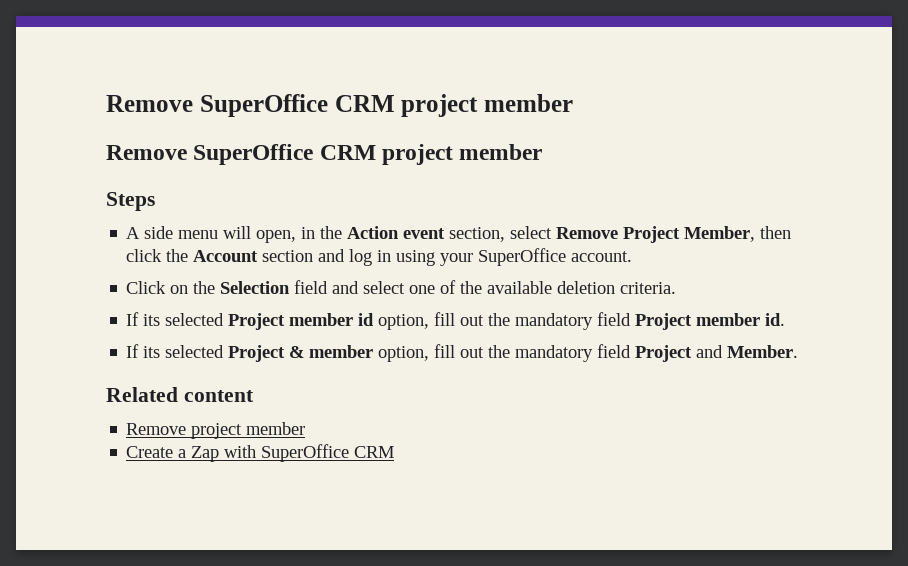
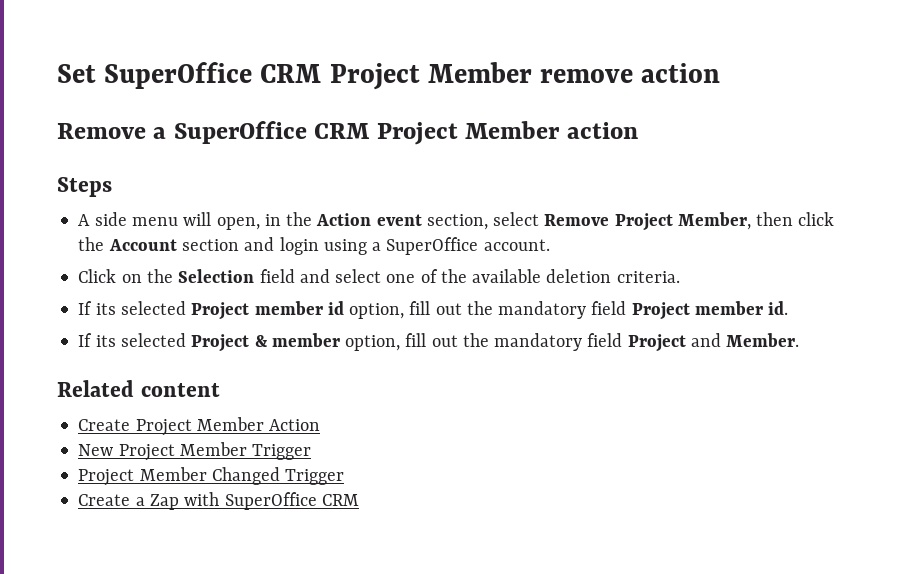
[106,94,573,117] [106,144,543,165] Remove SuperOffice CRM project member // Remove SuperOffice CRM project member -> [57,62,721,90] [57,121,638,145] Set SuperOffice CRM Project Member remove action // Remove a SuperOffice CRM Project Member action
[349,249,474,266] log in using your -> [279,237,382,255] login using a
[126,422,306,439] Remove project member -> [78,417,321,436] [78,442,312,461] [78,467,345,486] Create Project Member Action // New Project Member Trigger // Project Member Changed Trigger

